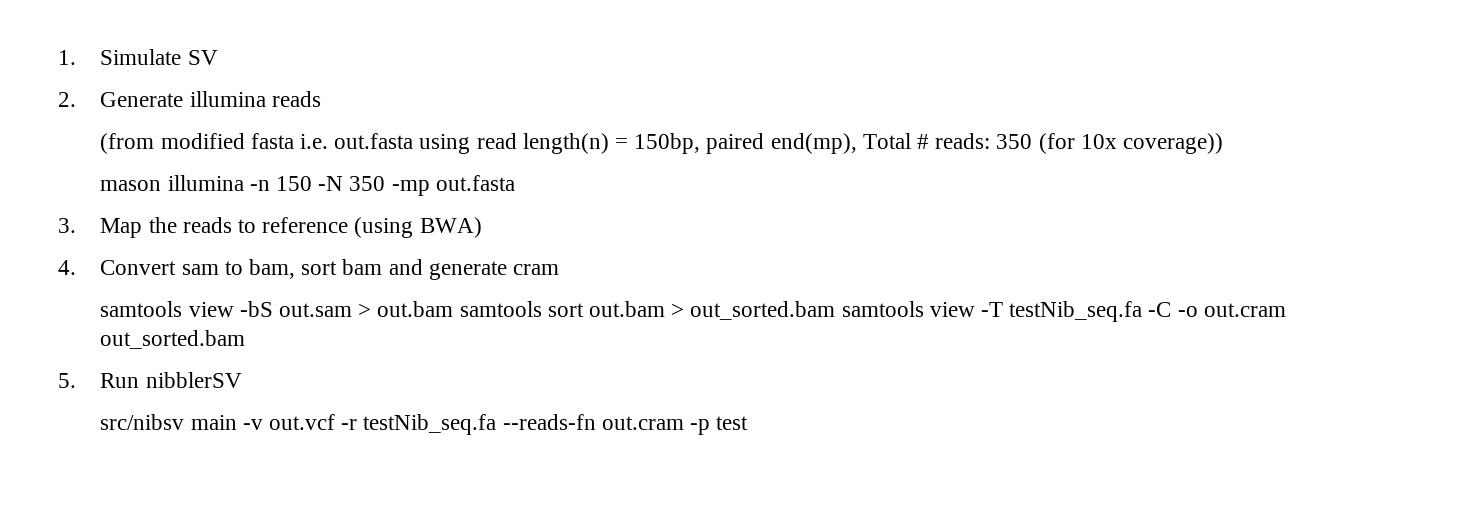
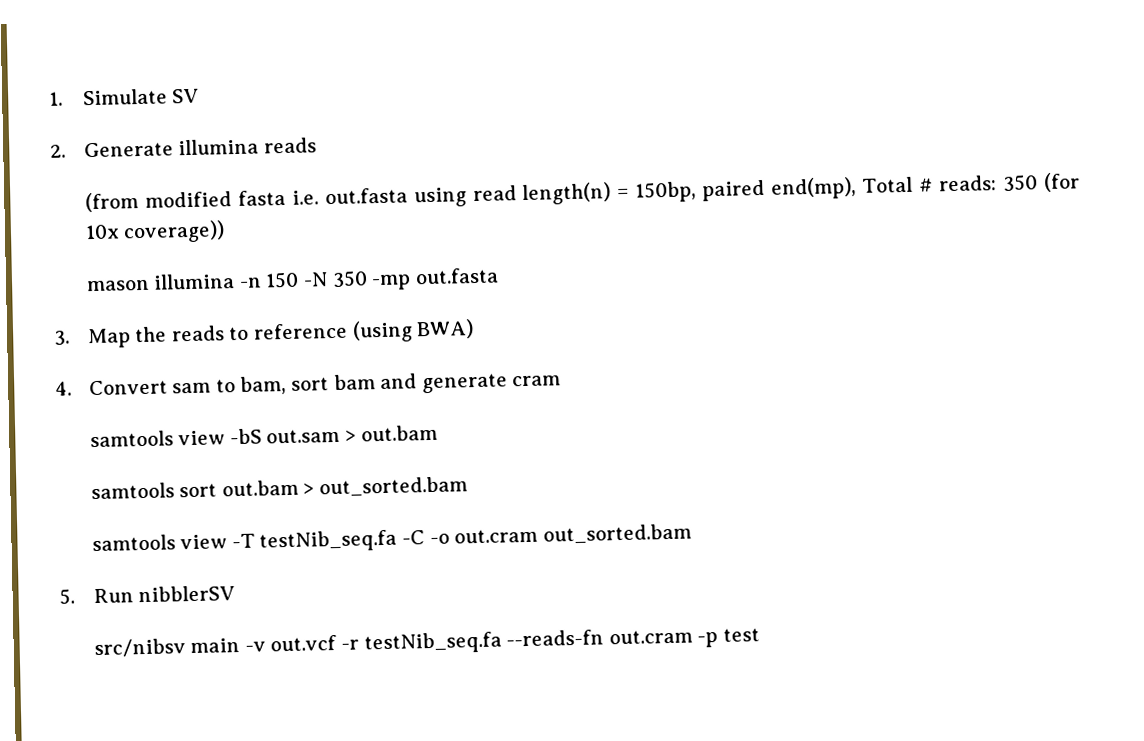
(454, 309) none -> (438, 433) //
(836, 310) none -> (468, 487) //

